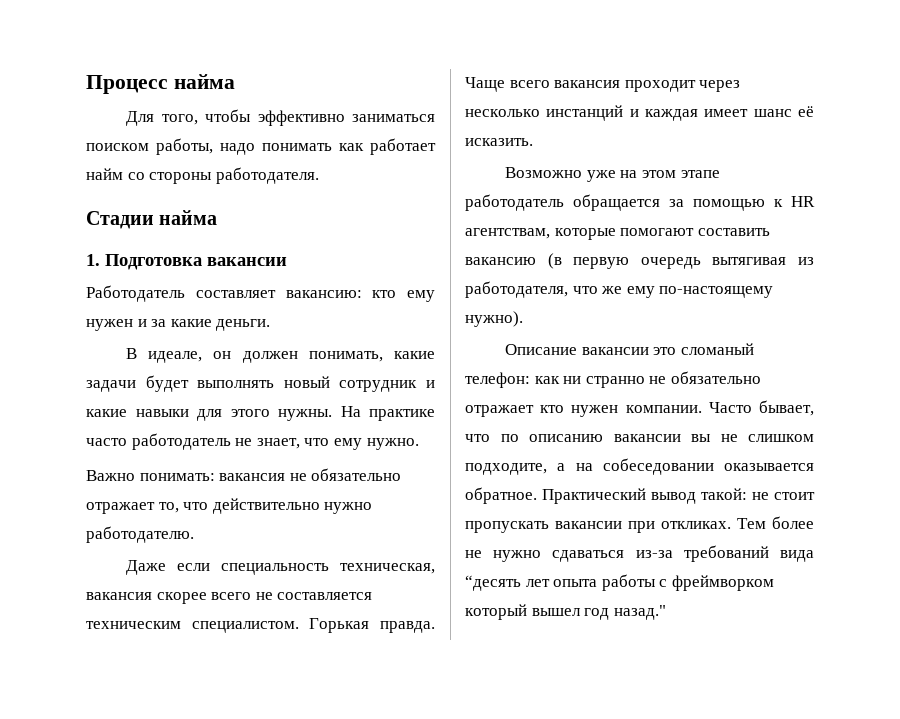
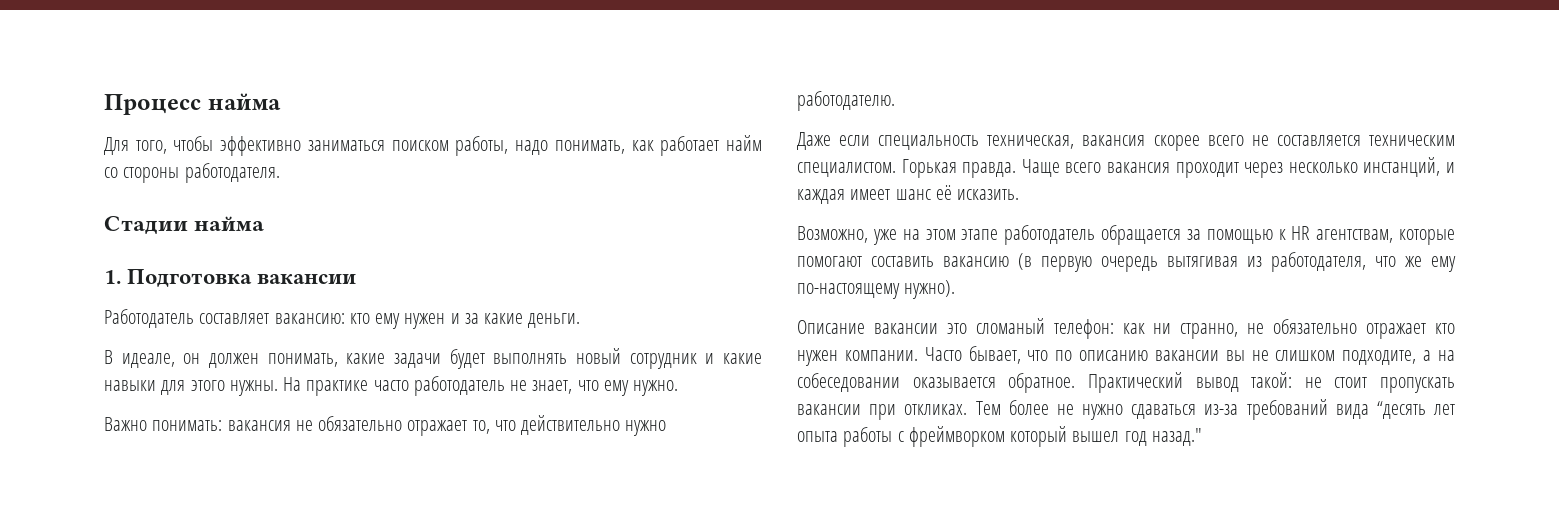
[262,143,332,151] понимать -> [554,140,625,154] понимать,
[546,105,624,121] инстанций -> [1363,157,1441,177] инстанций,
[505,167,583,178] Возможно -> [797,226,868,243] Возможно,
[585,376,645,388] странно -> [1180,323,1239,339] странно,

